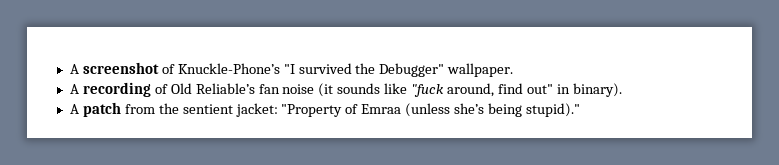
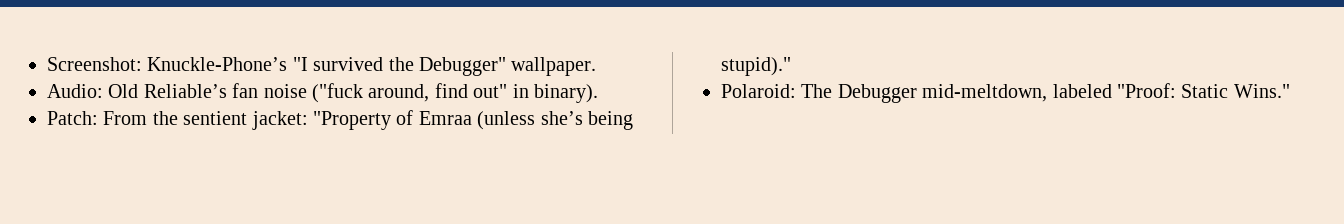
[69,62,175,74] A screenshot of -> [47,57,142,71] Screenshot:
[69,82,168,97] A recording of -> [47,84,103,98] Audio:
[318,83,445,97] (it sounds like "fuck -> [312,83,363,103] ("fuck
[69,102,155,117] A patch from -> [47,111,148,125] Patch: From
(580, 110) none -> [721,83,1290,103] // Polaroid: The Debugger mid-meltdown, labeled "Proof: Static Wins."

